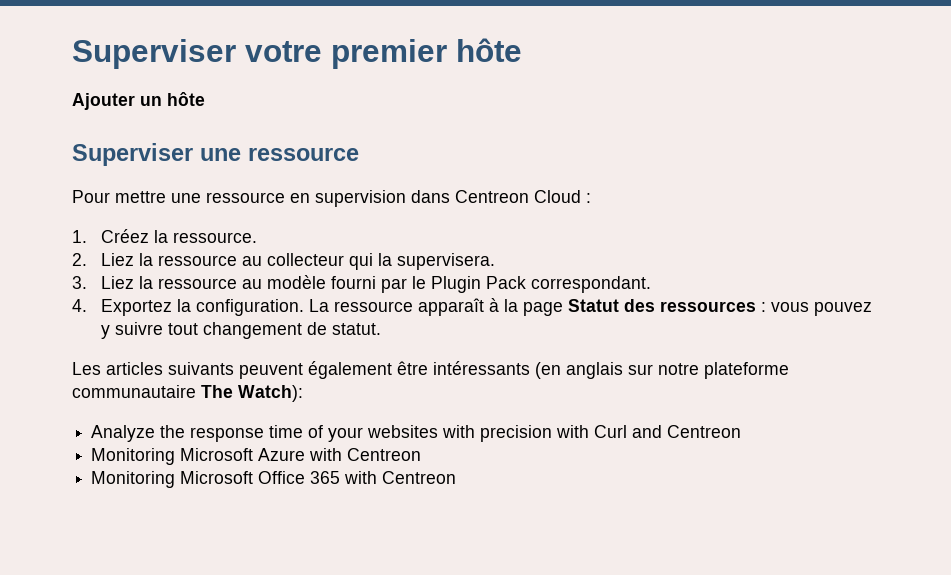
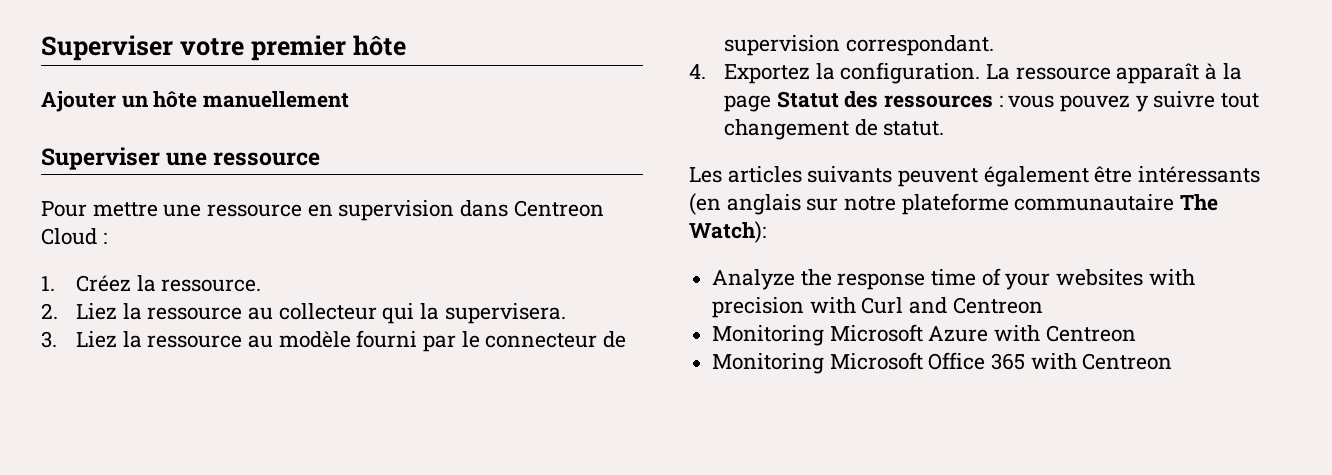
(205, 99) none -> [203,91,350,108] manuellement
[431,276,527,293] Plugin Pack -> [485,331,626,348] [723,35,840,56] connecteur de supervision

